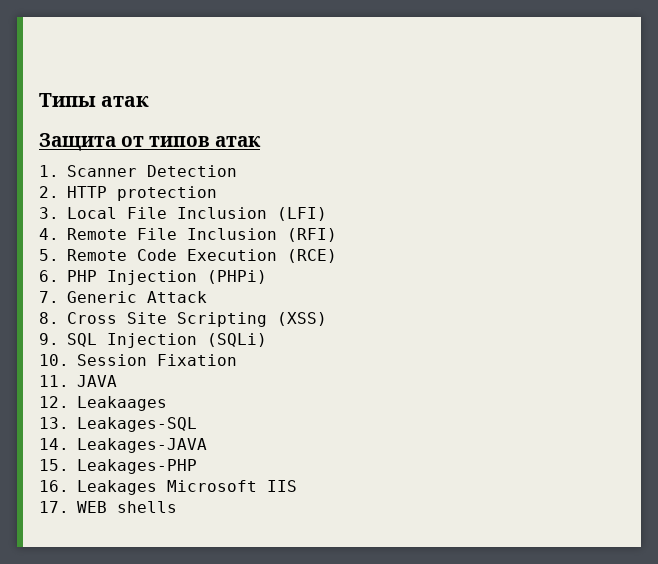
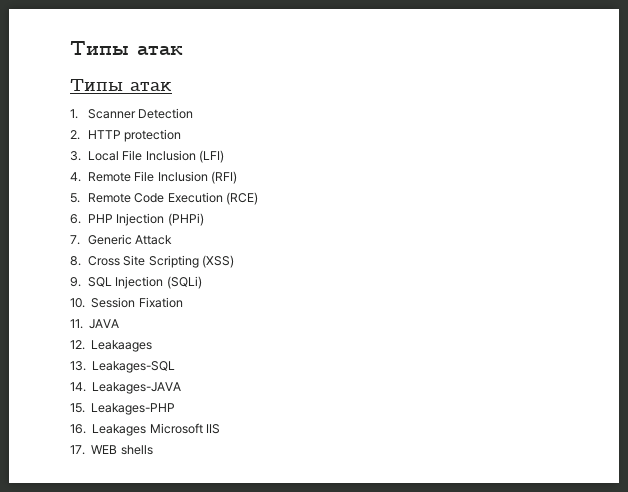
[39,93,150,107] [39,133,211,151] Типы атак // Защита от типов -> [70,41,183,55] [70,79,123,91] Типы атак // Типы

